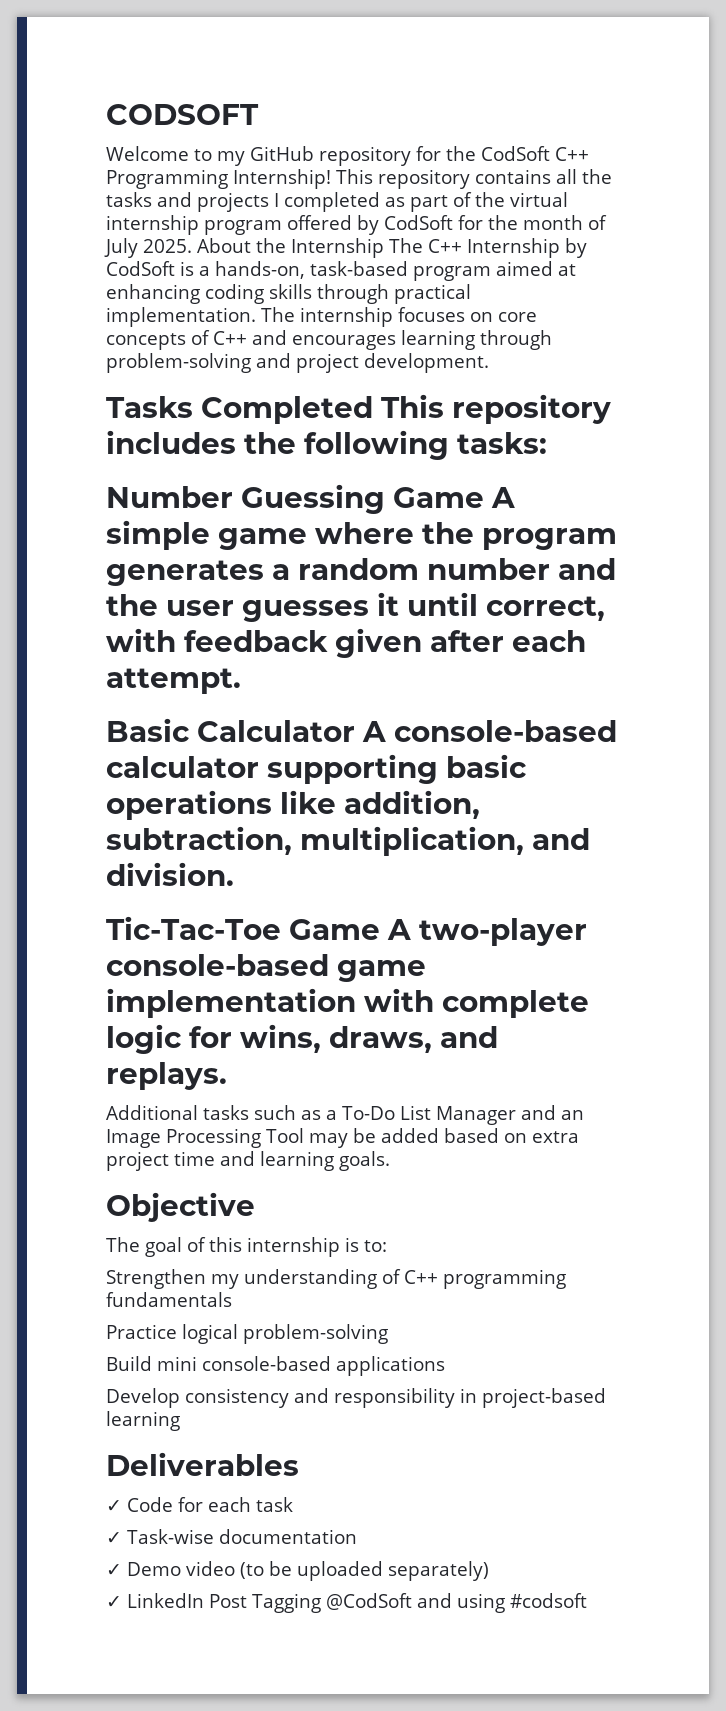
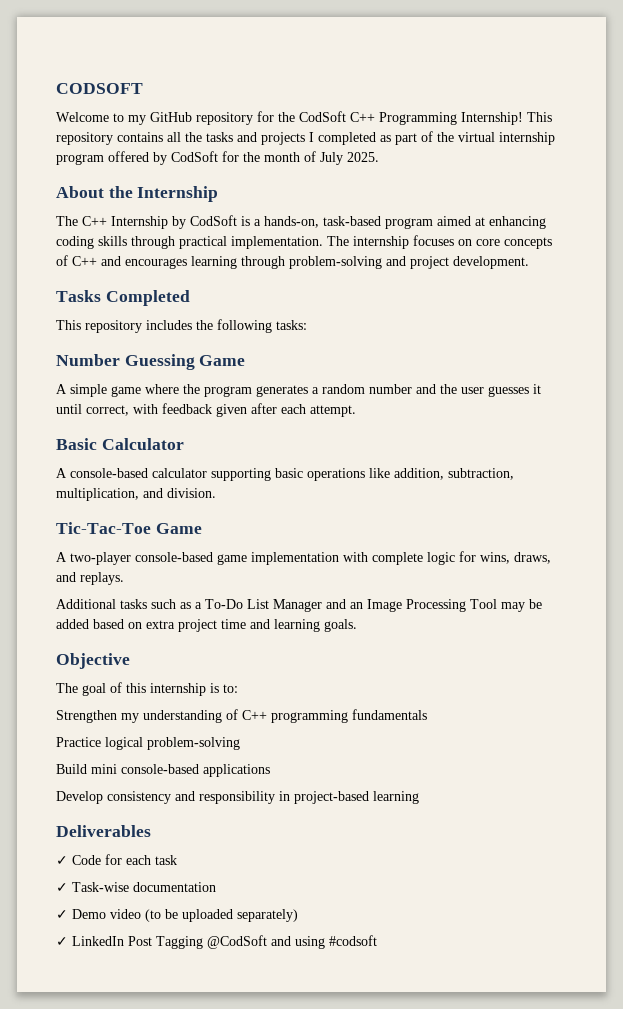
(192, 246) none -> (379, 157) //
(384, 248) none -> (219, 194) //
(373, 410) none -> (190, 298) //
(484, 497) none -> (246, 360) //
(355, 731) none -> (184, 444) //
(380, 929) none -> (202, 528) //

